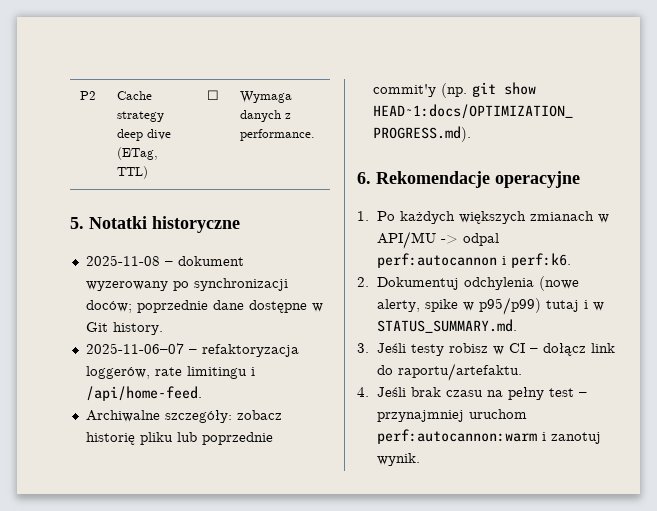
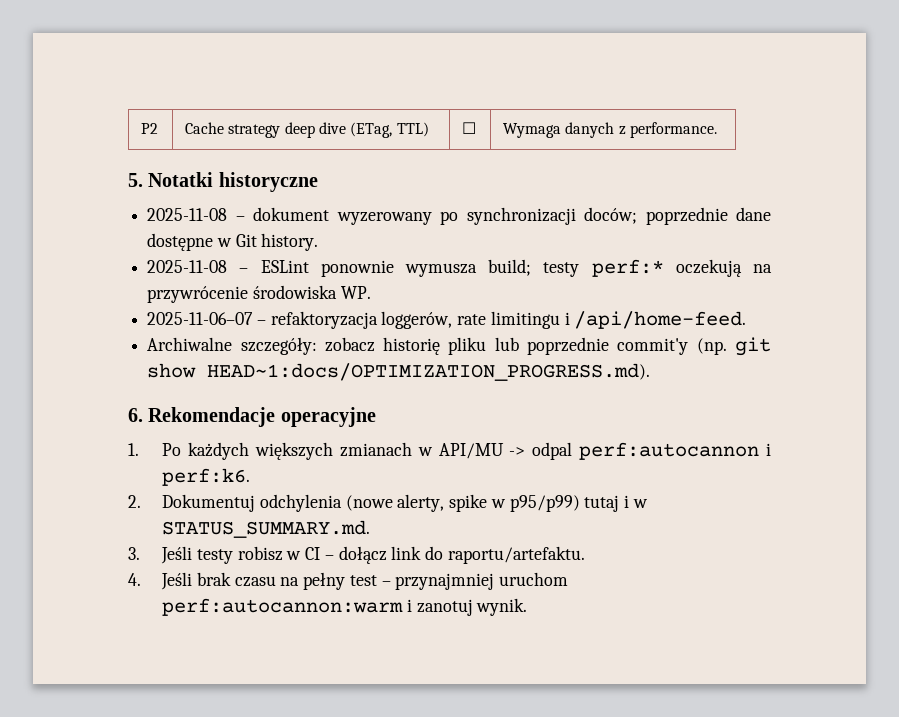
(163, 328) none -> [147,259,773,277] [147,285,371,303] // 2025-11-08 – ESLint ponownie wymusza build; testy perf:* oczekują na przywrócenie środowiska WP.

